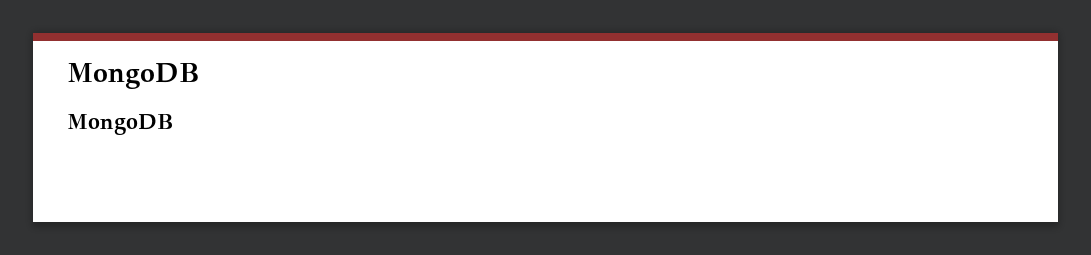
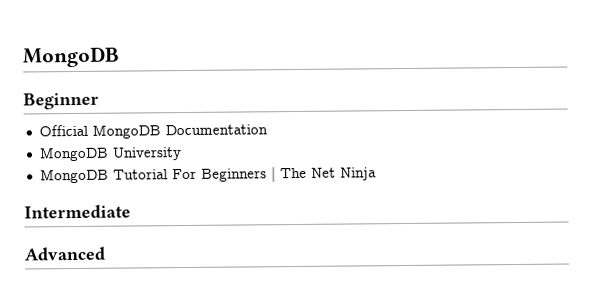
[67,114,174,135] MongoDB -> [23,92,99,110] [38,124,268,139] [38,146,182,162] [39,166,377,184] [24,204,131,219] [24,246,105,261] Beginner // Official MongoDB Documentation // MongoDB University // MongoDB Tutorial For Beginners | The Net Ninja // Intermediate // Advanced

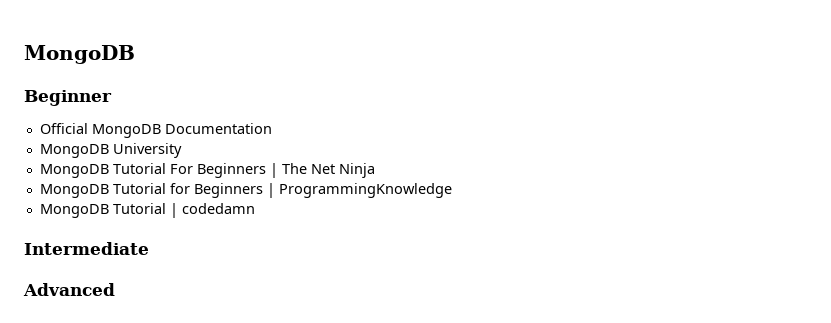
(377, 174) none -> [39,183,452,198] [39,203,255,218] // MongoDB Tutorial for Beginners | ProgrammingKnowledge // MongoDB Tutorial | codedamn

